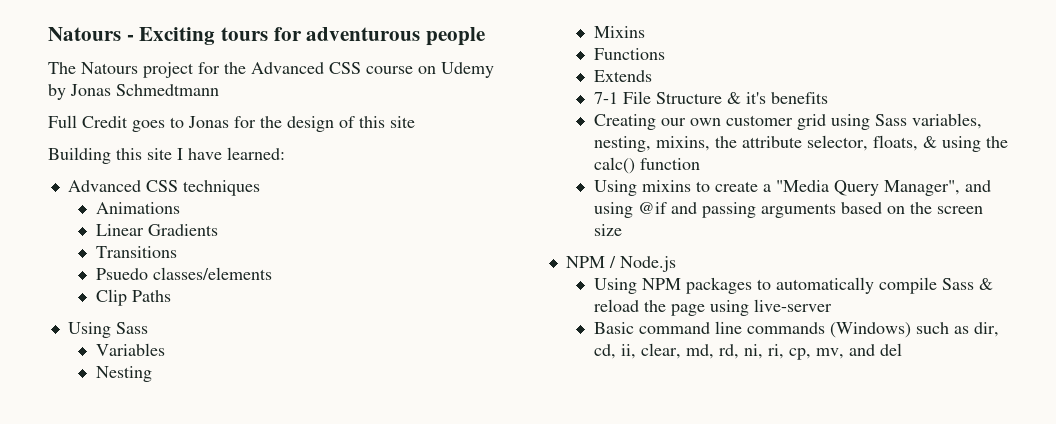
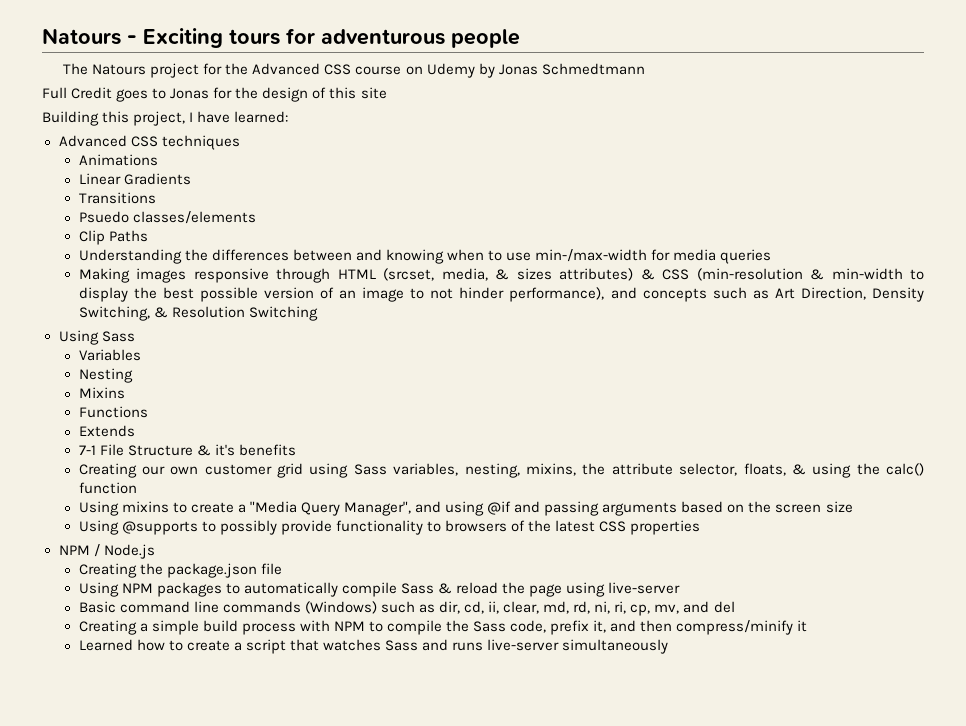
[147,148,172,160] site -> [133,111,186,126] project,
(171, 296) none -> [78,249,772,264] [78,268,925,283] [78,287,924,302] [78,306,318,321] // Understanding the differences between and knowing when to use min-/max-width for media queries // Making images responsive through HTML (srcset, media, & sizes attributes) & CSS (min-resolution & min-width to display the best possible version of an image to not hinder performance), and concepts such as Art Direction, Density Switching, & Resolution Switching
(622, 230) none -> [78,520,701,535] // Using @supports to possibly provide functionality to browsers of the latest CSS properties
(676, 264) none -> [78,563,282,578] // Creating the package.json file
(902, 349) none -> [78,620,808,635] [78,639,669,654] // Creating a simple build process with NPM to compile the Sass code, prefix it, and then compress/minify it // Learned how to create a script that watches Sass and runs live-server simultaneously

